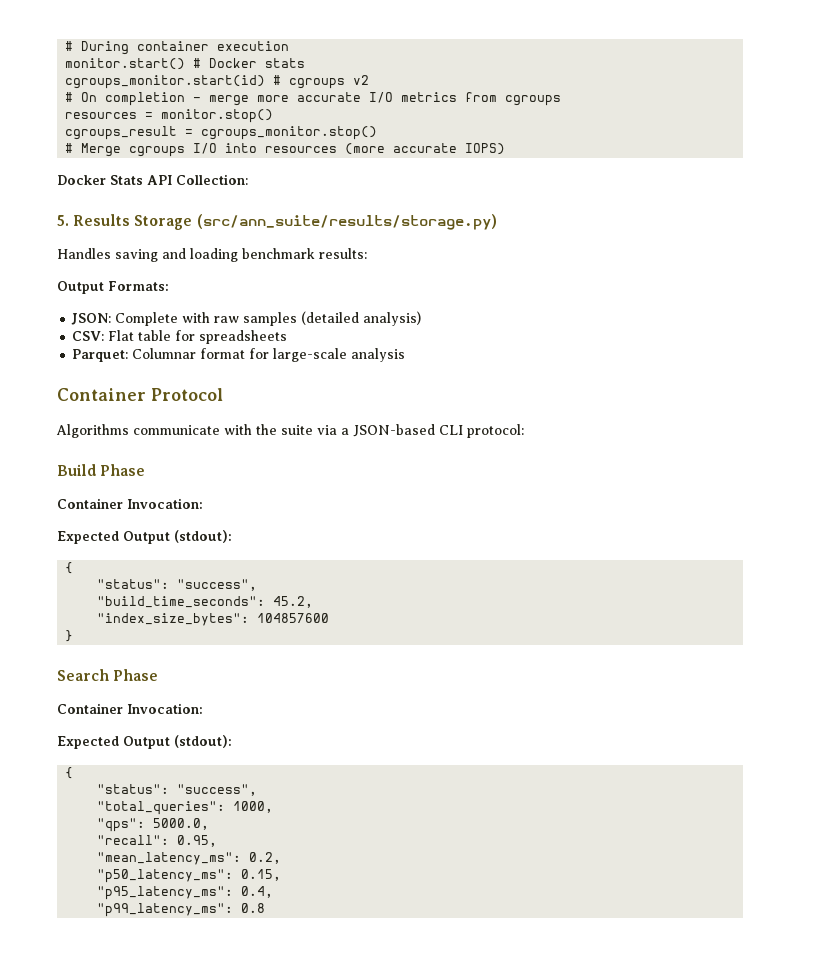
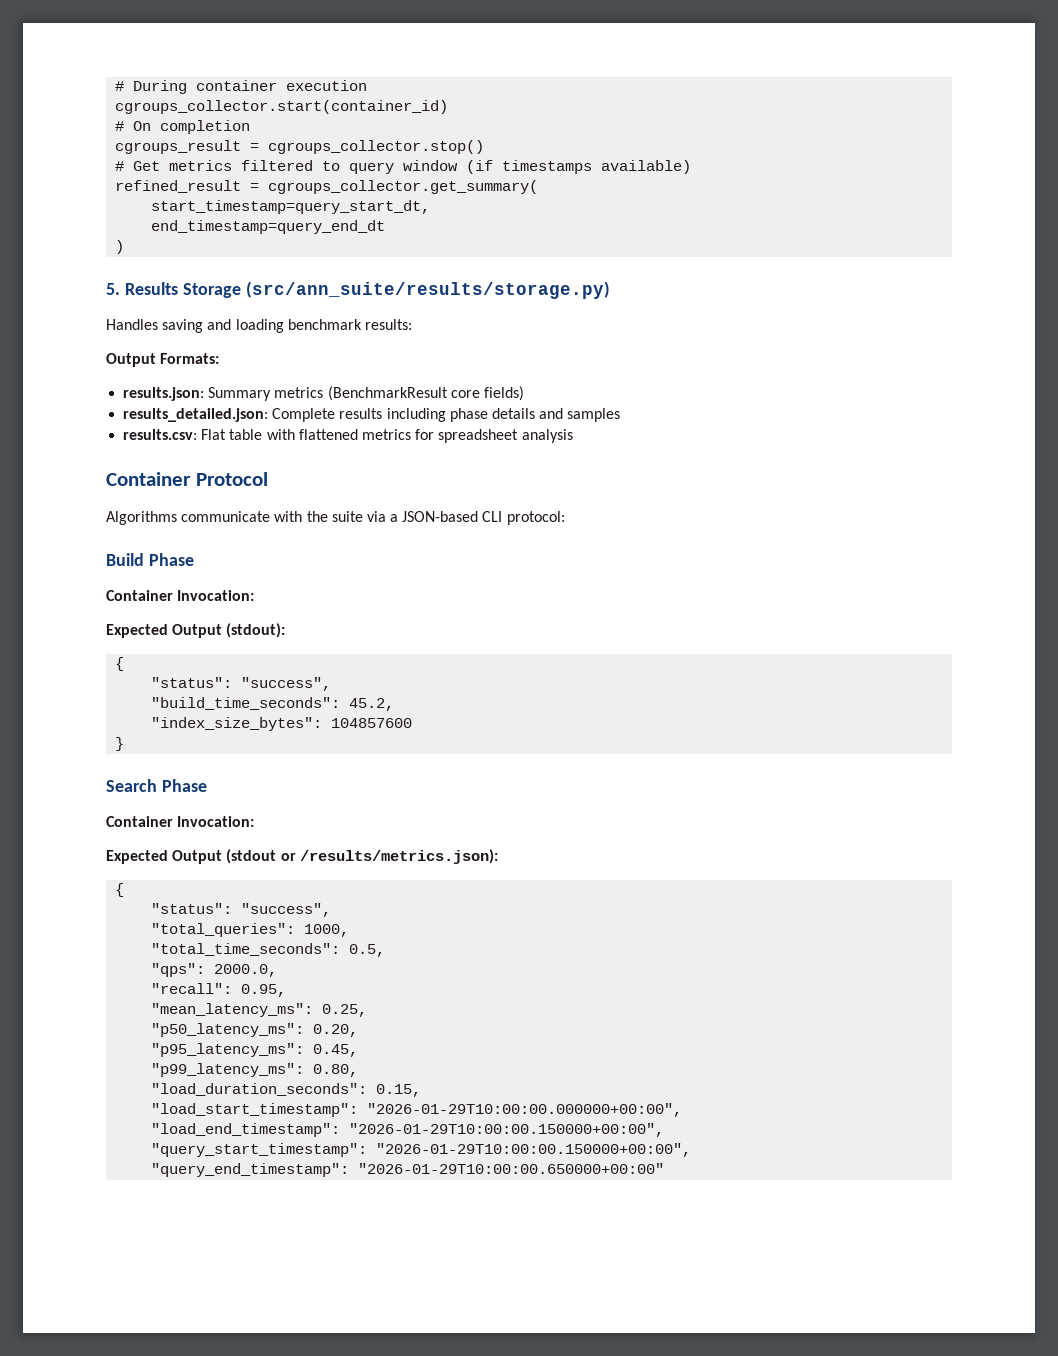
[65,58,306,70] [65,75,370,89] [65,92,562,106] [65,109,274,123] monitor.start() # Docker stats // cgroups_monitor.start(id) # cgroups v2 // # On completion - merge more accurate I/O metrics from cgroups // resources = monitor.stop() -> [115,100,449,114] [115,120,251,134] cgroups_collector.start(container_id) // # On completion
[201,126,378,140] [65,143,506,157] [57,174,248,185] cgroups_monitor.stop() // # Merge cgroups I/O into resources (more accurate IOPS) // Docker Stats API Collection: -> [268,140,485,154] [115,160,692,174] [115,180,539,194] [151,200,431,214] [151,220,386,234] [115,240,125,254] cgroups_collector.stop() // # Get metrics filtered to query window (if timestamps available) // refined_result = cgroups_collector.get_summary( // start_timestamp=query_start_dt, // end_timestamp=query_end_dt // )
[71,311,422,326] [72,330,288,344] [72,348,348,362] JSON: Complete with raw samples (detailed analysis) // CSV: Flat table for spreadsheets // Parquet: Columnar format for large-scale -> [123,386,524,401] [123,408,621,422] [123,429,519,443] results.json: Summary metrics (BenchmarkResult core fields) // results_detailed.json: Complete results including phase details and samples // results.csv: Flat table with flattened metrics for spreadsheet
[174,735,232,748] (stdout): -> [226,849,498,864] (stdout or /results/metrics.json):
(274, 807) none -> [151,943,386,957] // "total_time_seconds": 0.5,
[153,818,210,830] 5000.0, -> [214,964,278,977] 2000.0,
[249,852,282,864] 0.2, -> [322,1004,368,1017] 0.25,
[241,869,282,881] [97,886,274,900] [97,903,266,917] 0.15, // "p95_latency_ms": 0.4, // "p99_latency_ms": 0.8 -> [313,1024,359,1037] [151,1043,359,1057] [151,1063,359,1077] [151,1083,422,1097] [151,1103,683,1117] [151,1123,665,1137] [151,1143,692,1157] [151,1163,665,1177] 0.20, // "p95_latency_ms": 0.45, // "p99_latency_ms": 0.80, // "load_duration_seconds": 0.15, // "load_start_timestamp": "2026-01-29T10:00:00.000000+00:00", // "load_end_timestamp": "2026-01-29T10:00:00.150000+00:00", // "query_start_timestamp": "2026-01-29T10:00:00.150000+00:00", // "query_end_timestamp": "2026-01-29T10:00:00.650000+00:00"

